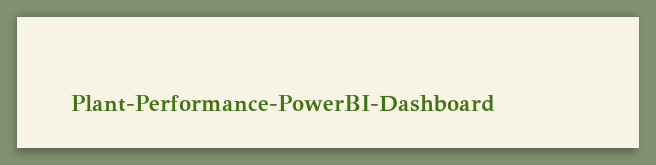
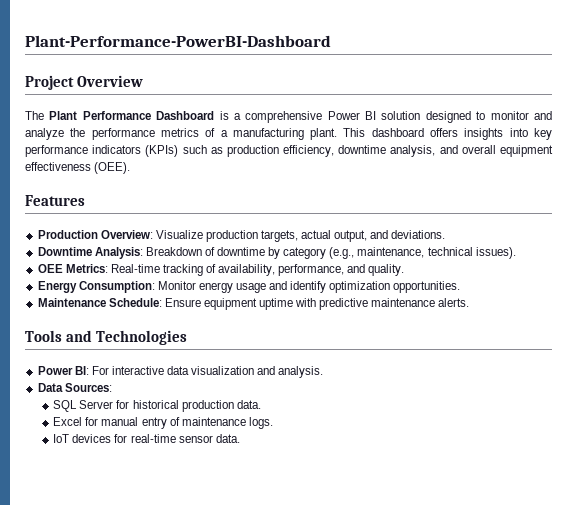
(495, 103) none -> [25,75,143,90] [25,111,552,123] [25,128,553,140] [25,145,553,157] [25,162,131,174] [25,195,85,206] [37,230,446,242] [37,247,516,259] [37,264,405,276] [37,281,461,293] [37,298,470,310] [25,330,187,345] [37,366,324,378] [37,383,112,392] [53,400,261,412] [53,417,273,429] [53,434,240,443] // Project Overview // The Plant Performance Dashboard is a comprehensive Power BI solution designed to monitor and analyze the performance metrics of a manufacturing plant. This dashboard offers insights into key performance indicators (KPIs) such as production efficiency, downtime analysis, and overall equipment effectiveness (OEE). // Features // Production Overview: Visualize production targets, actual output, and deviations. // Downtime Analysis: Breakdown of downtime by category (e.g., maintenance, technical issues). // OEE Metrics: Real-time tracking of availability, performance, and quality. // Energy Consumption: Monitor energy usage and identify optimization opportunities. // Maintenance Schedule: Ensure equipment uptime with predictive maintenance alerts. // Tools and Technologies // Power BI: For interactive data visualization and analysis. // Data Sources: // SQL Server for historical production data. // Excel for manual entry of maintenance logs. // IoT devices for real-time sensor data.

